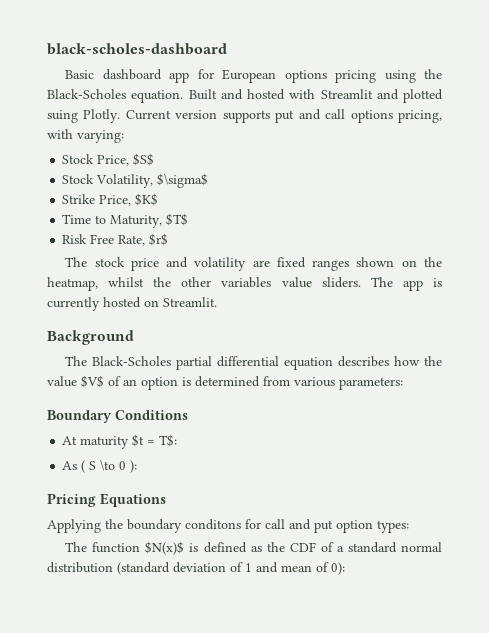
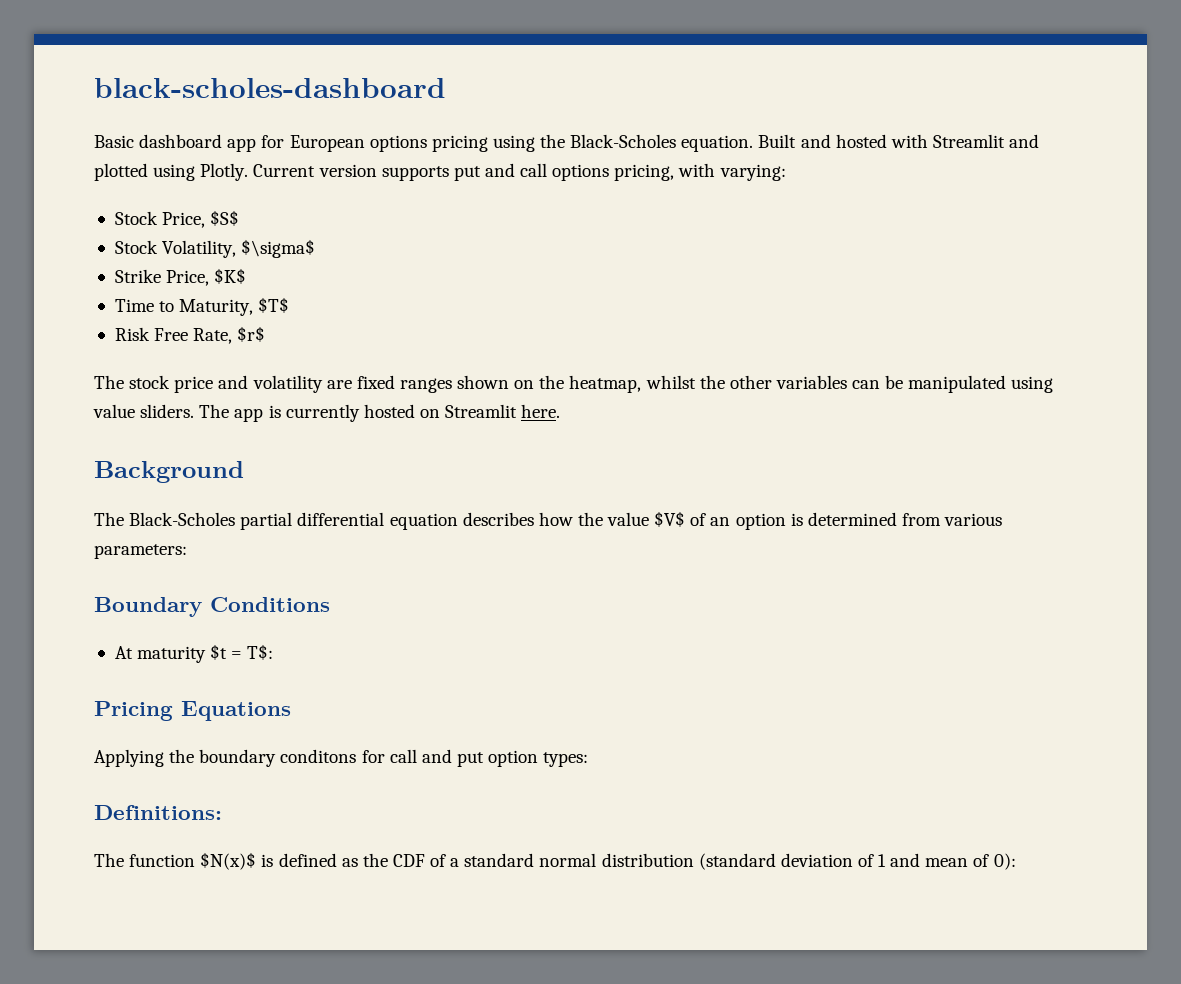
[47,110,78,123] suing -> [153,164,196,181] using
(272, 282) none -> [852,375,1054,393] can be manipulated using
[163,297,217,307] Streamlit. -> [445,404,561,418] Streamlit here.
[62,459,138,473] // As ( S \to 0 ): -> (274, 652) none
(409, 526) none -> [94,805,222,820] // Definitions:

